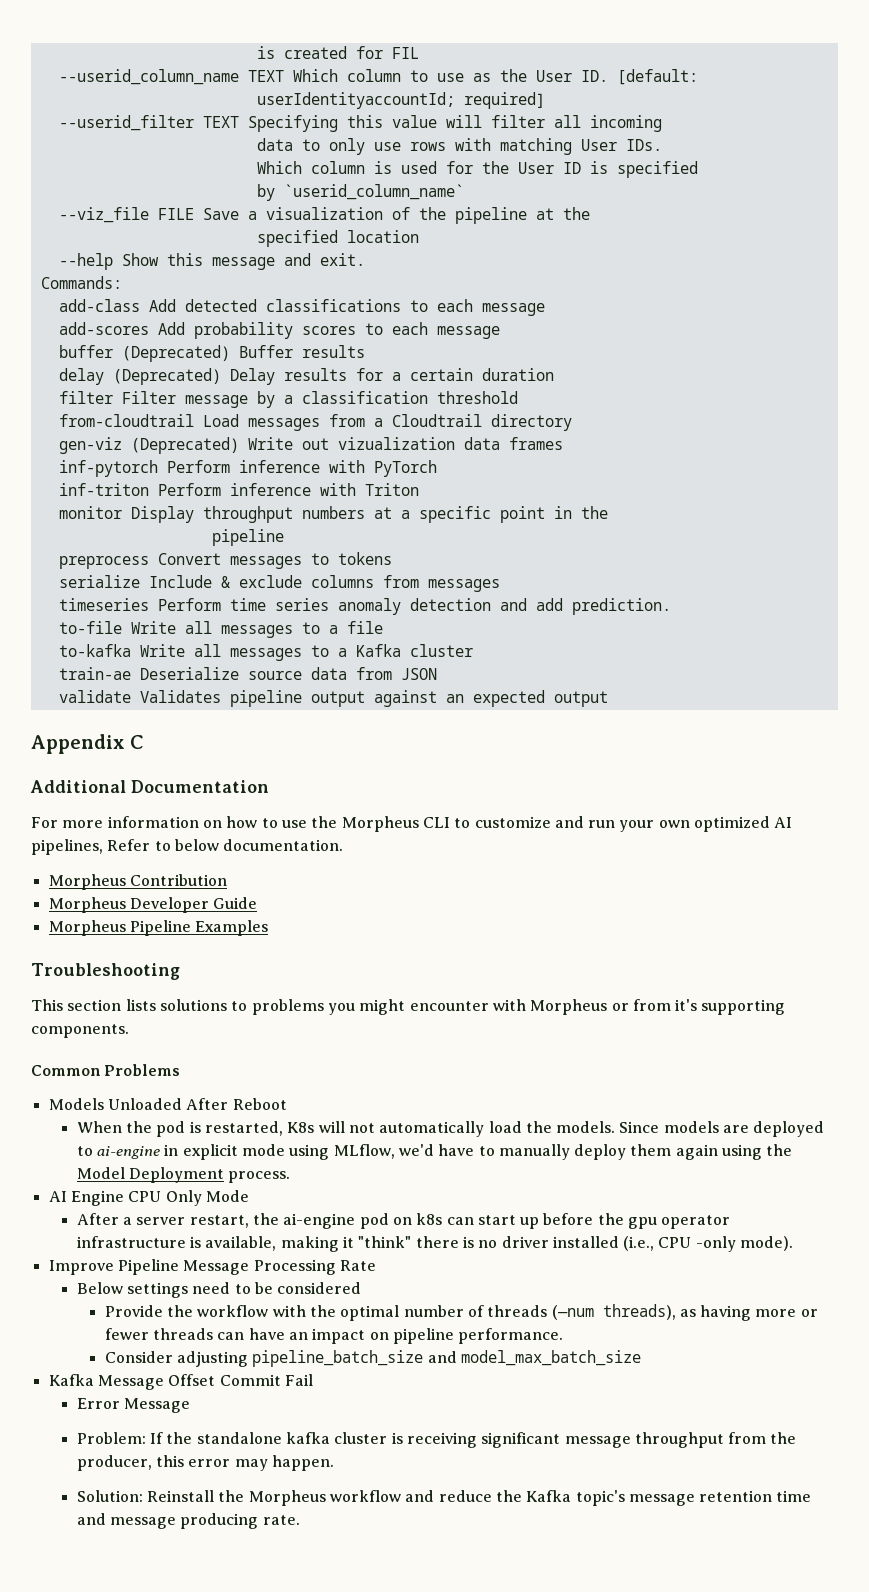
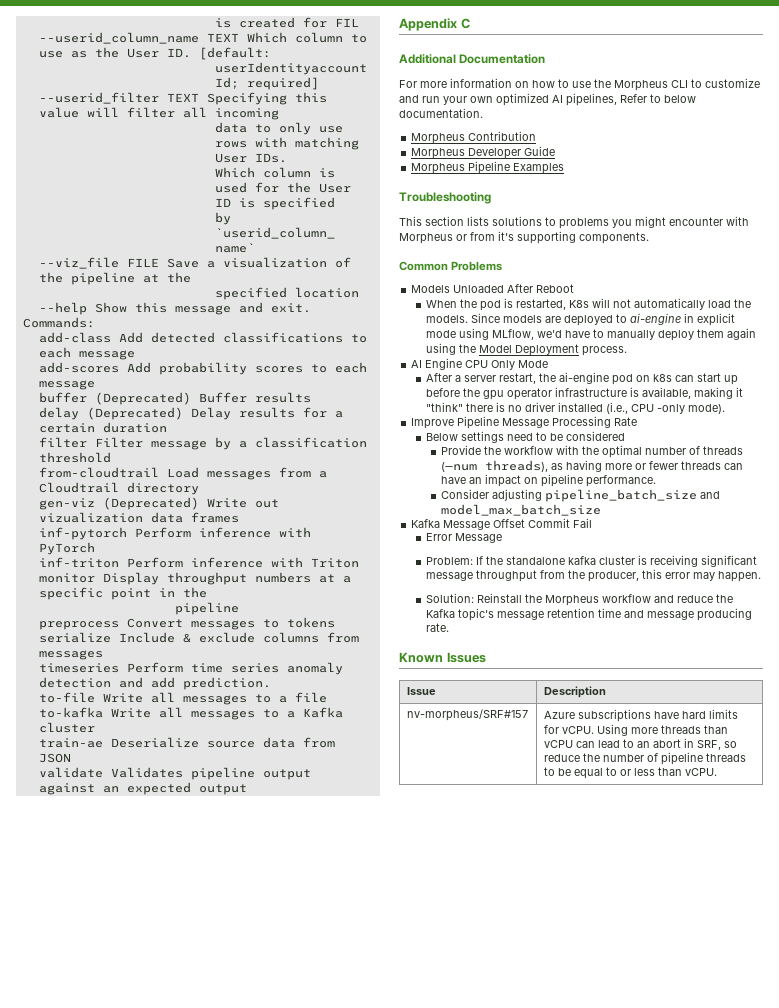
(300, 1520) none -> [399,652,486,663] [406,687,436,695] [543,686,606,698] [406,709,528,721] [543,709,738,722] [543,724,728,736] [543,738,737,750] [543,752,746,765] [543,767,717,779] // Known Issues // Issue | Description // nv-morpheus/SRF#157 | Azure subscriptions have hard limits for vCPU. Using more threads than vCPU can lead to an abort in SRF, so reduce the number of pipeline threads to be equal to or less than vCPU.

